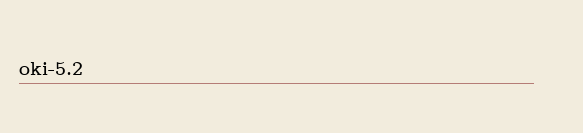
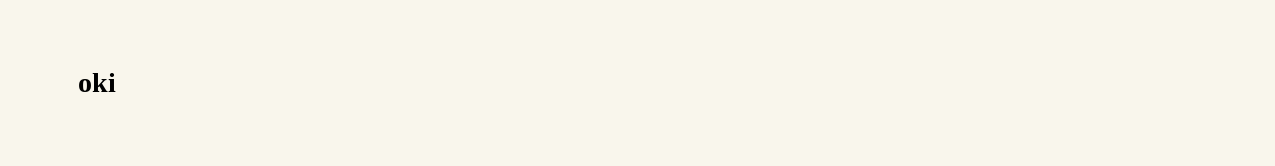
[19,62,83,75] oki-5.2 -> [78,73,116,92] oki

